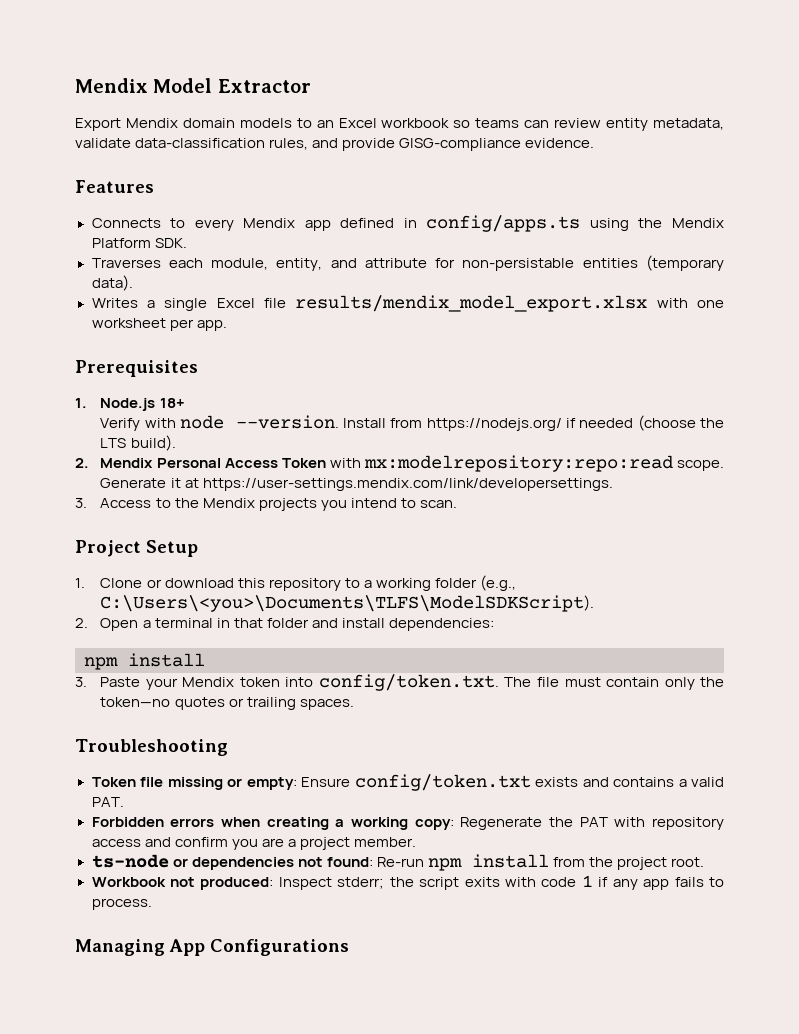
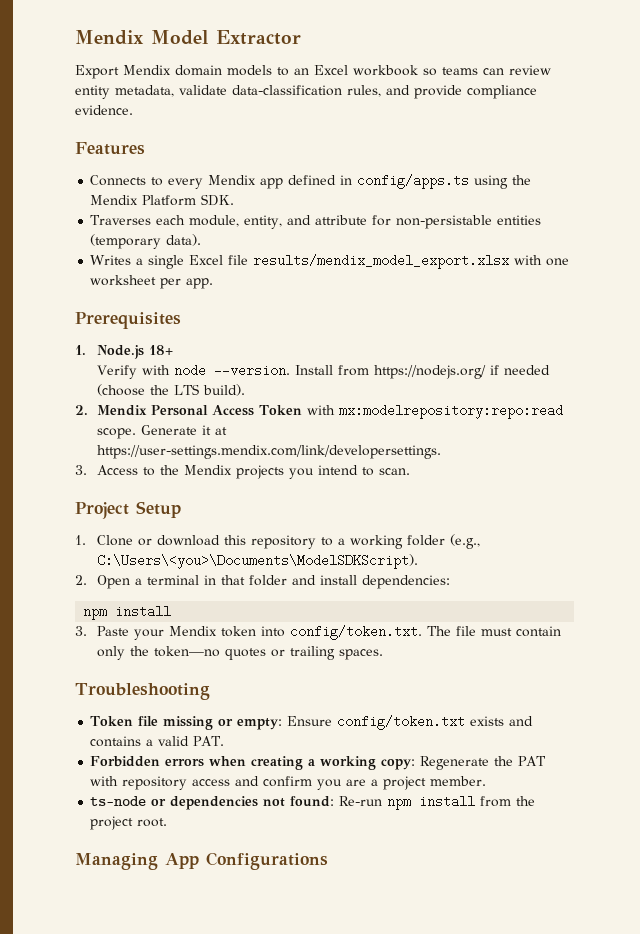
[399,138,522,151] GISG-compliance -> [467,85,537,99] compliance
[100,595,595,612] C:\Users\<you>\Documents\TLFS\ModelSDKScript). -> [97,554,419,569] C:\Users\<you>\Documents\ModelSDKScript).
[91,875,724,890] [91,898,152,910] // Workbook not produced: Inspect stderr; the script exits with code 1 if any app fails to process. -> (168, 822) none

